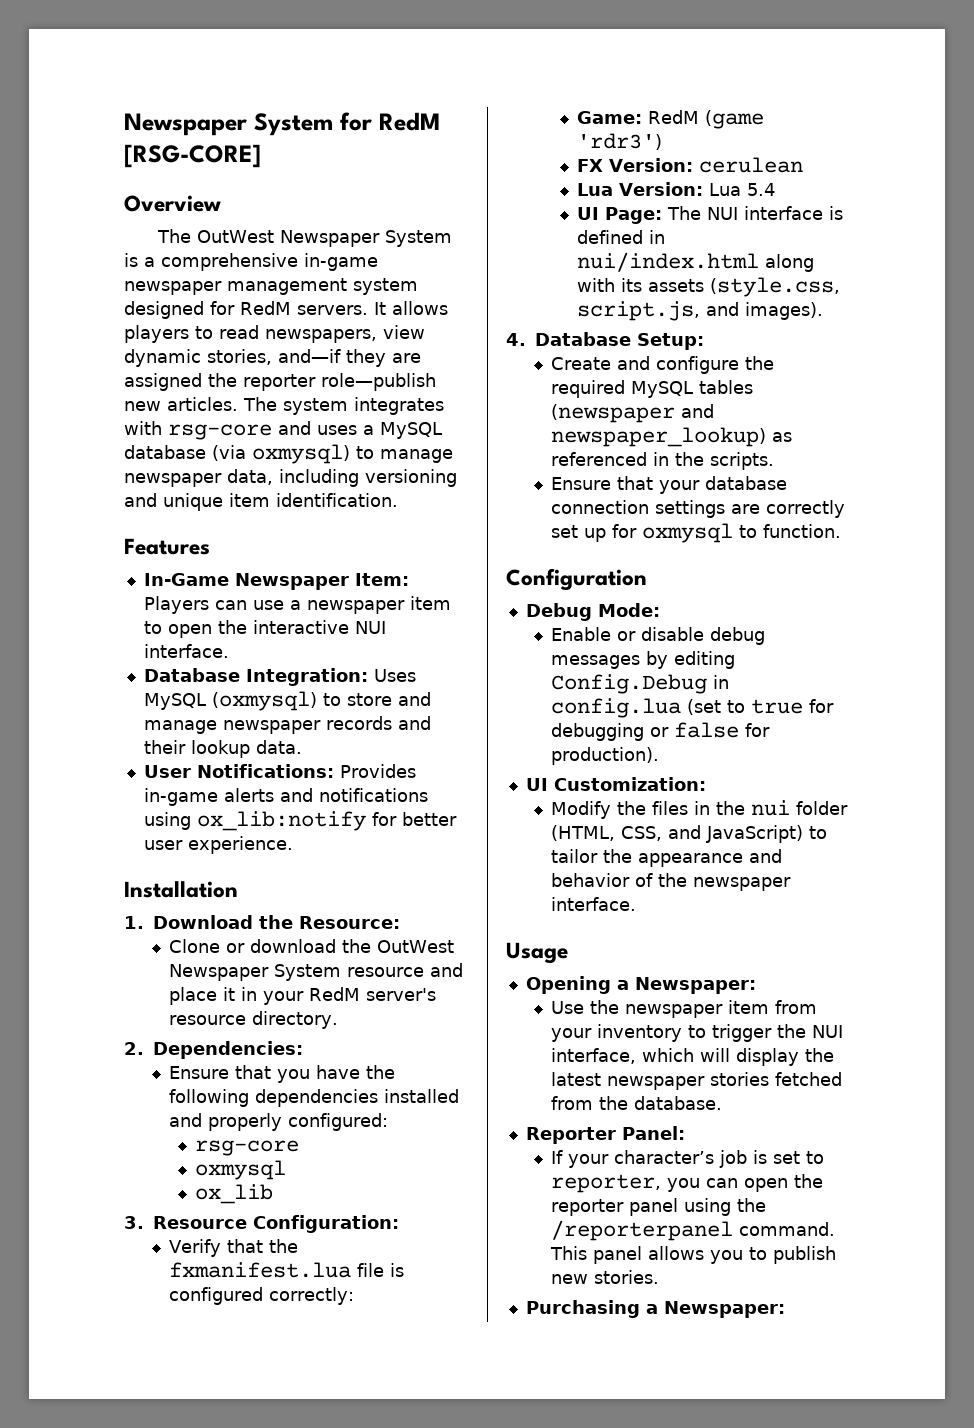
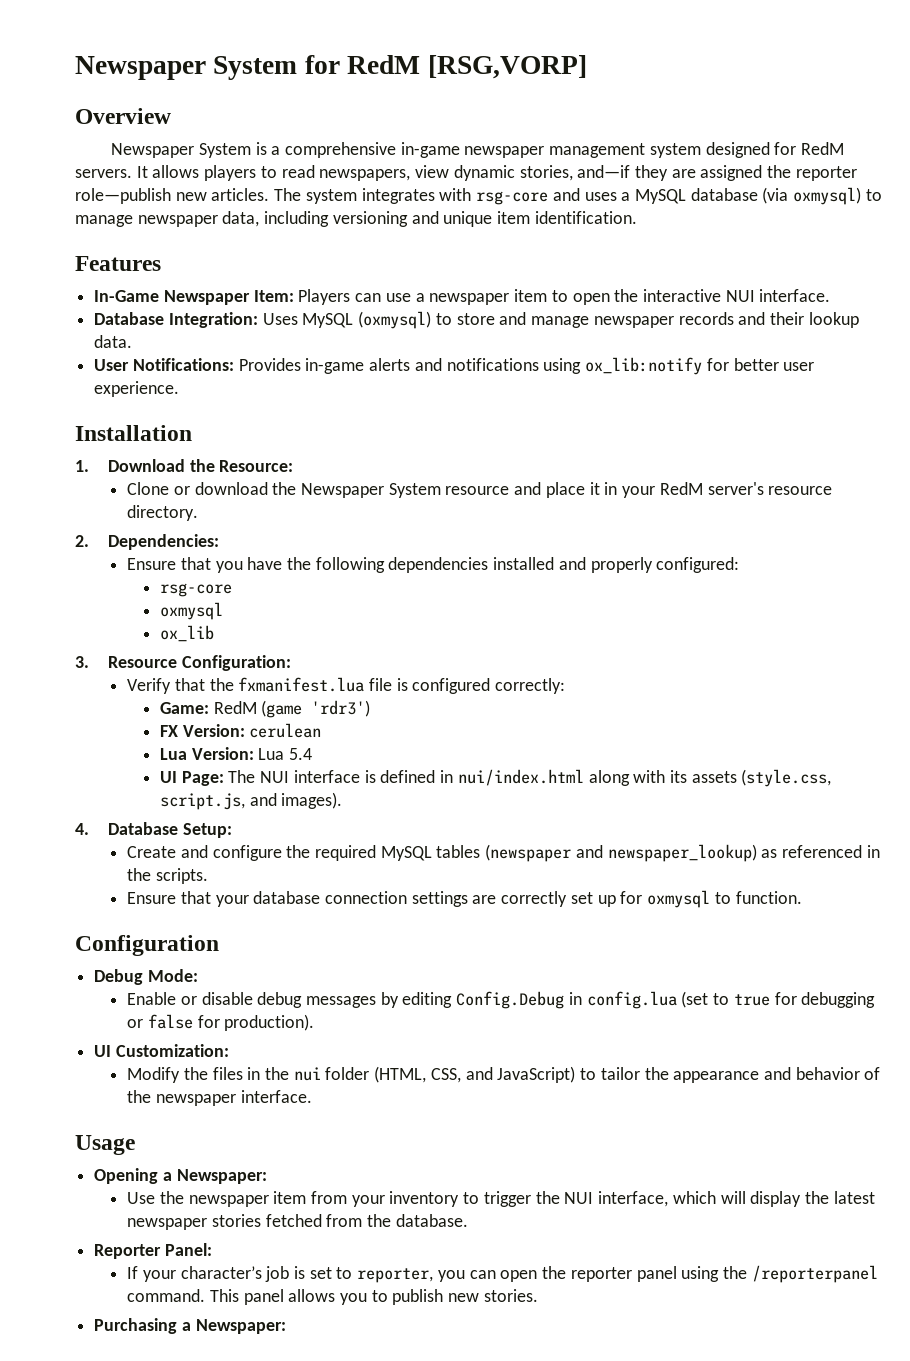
[124,144,261,168] [RSG-CORE] -> [427,55,587,79] [RSG,VORP]
[157,229,275,243] The OutWest -> (171, 116) none
[377,940,455,953] OutWest -> (297, 488) none

